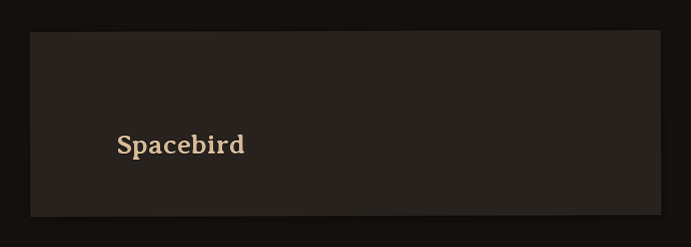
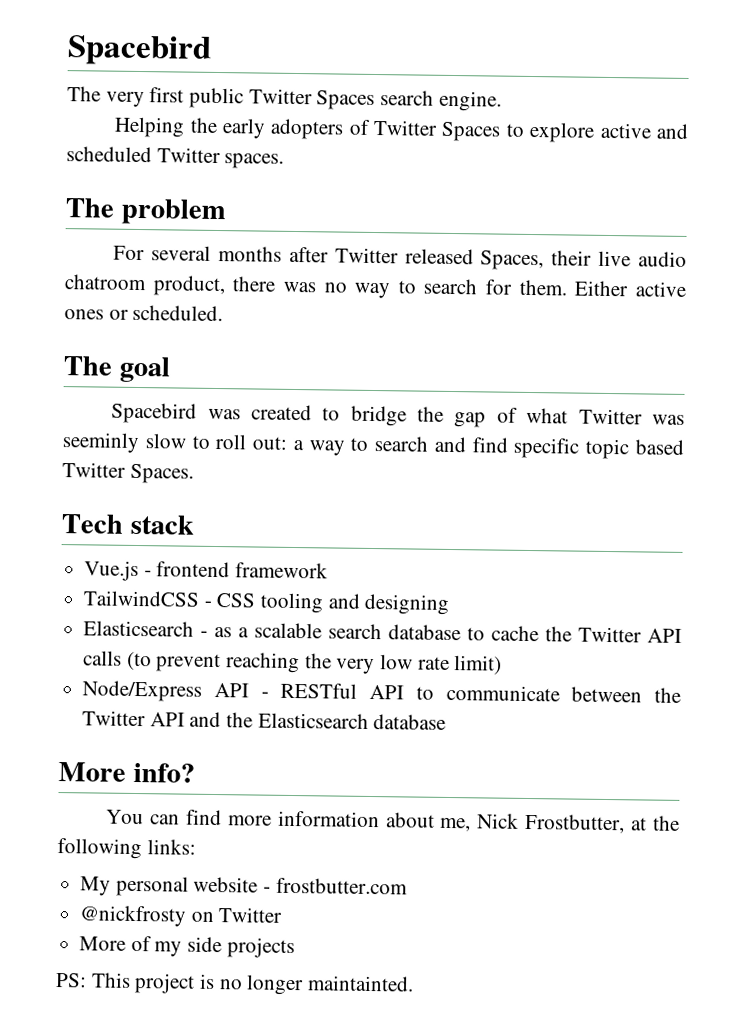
[117,134,246,160] Spacebird -> [67,35,212,66] [67,86,502,112] [114,116,689,143] [66,146,285,169] [65,198,227,226] [113,245,687,271] [64,274,687,299] [64,304,224,322] [63,356,171,383] [111,402,685,428] [62,432,684,460] [62,462,194,484] [61,514,194,535] [84,560,329,582] [83,590,450,615] [83,620,683,643] [83,650,503,675] [82,680,681,703] [82,710,447,730] [58,762,195,783] [106,809,680,834] [57,838,196,860] [80,875,408,897] [79,905,283,927] [79,935,295,959] [55,972,415,996] Spacebird // The very first public Twitter Spaces search engine. // Helping the early adopters of Twitter Spaces to explore active and scheduled Twitter spaces. // The problem // For several months after Twitter released Spaces, their live audio chatroom product, there was no way to search for them. Either active ones or scheduled. // The goal // Spacebird was created to bridge the gap of what Twitter was seeminly slow to roll out: a way to search and find specific topic based Twitter Spaces. // Tech stack // Vue.js - frontend framework // TailwindCSS - CSS tooling and designing // Elasticsearch - as a scalable search database to cache the Twitter API calls (to prevent reaching the very low rate limit) // Node/Express API - RESTful API to communicate between the Twitter API and the Elasticsearch database // More info? // You can find more information about me, Nick Frostbutter, at the following links: // My personal website - frostbutter.com // @nickfrosty on Twitter // More of my side projects // PS: This project is no longer maintainted.

